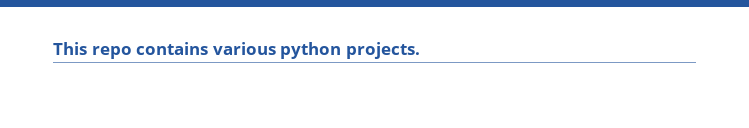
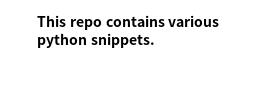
[345,42,420,59] projects. -> [90,33,155,48] snippets.

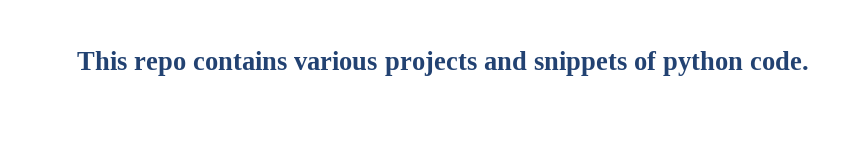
[37,33,155,48] python snippets. -> [384,51,810,76] projects and snippets of python code.

